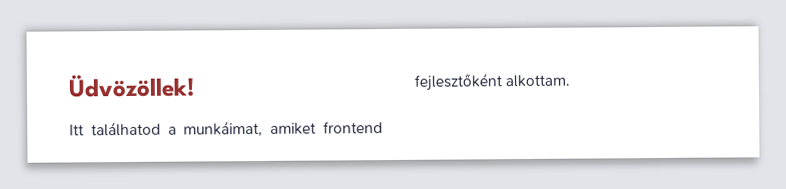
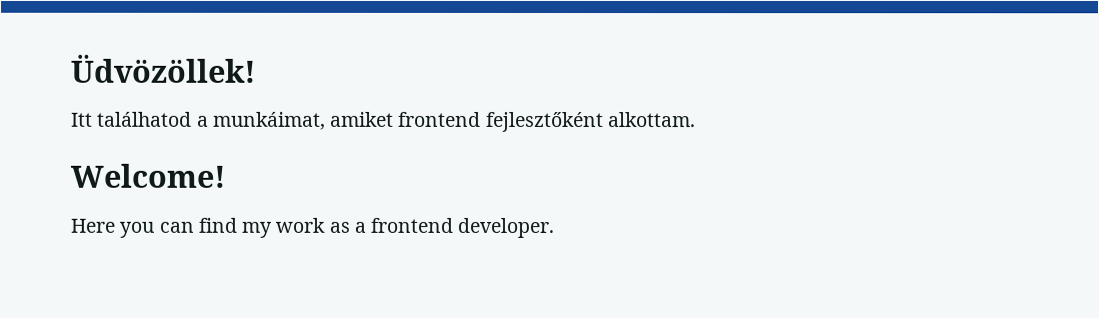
(571, 81) none -> [70,163,226,188] [70,217,555,239] // Welcome! // Here you can find my work as a frontend developer.

